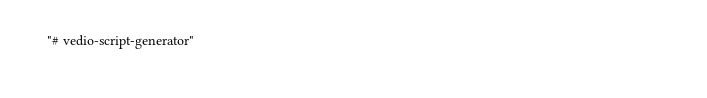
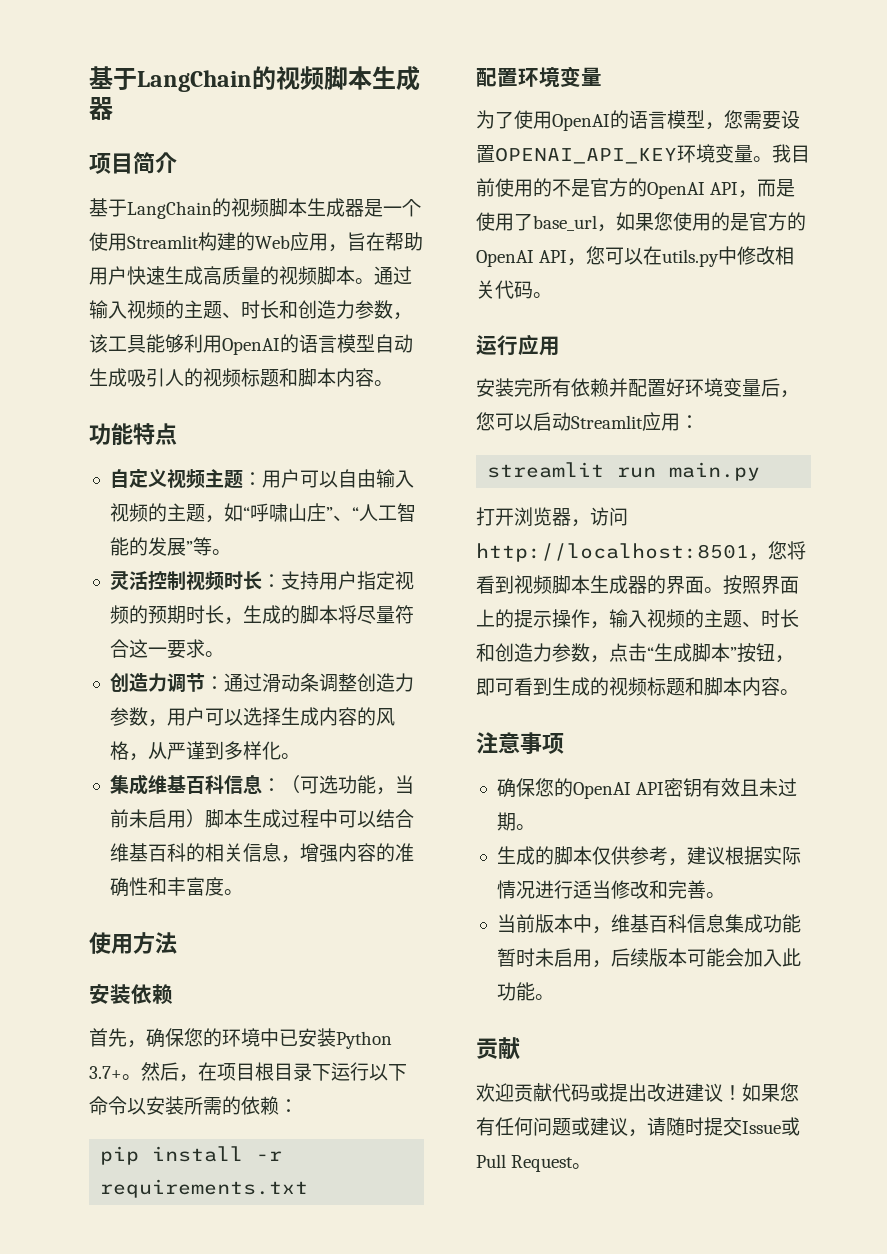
[47,35,194,49] "# vedio-script-generator" -> [89,66,420,92] [89,97,113,120] [89,152,177,174] [89,198,421,219] [89,232,423,252] [89,266,412,285] [89,300,412,320] [89,334,413,355] [89,368,393,387] [89,423,177,445] [109,469,414,489] [109,503,416,523] [109,537,231,556] [109,571,414,590] [109,605,414,625] [109,639,224,659] [109,673,414,693] [109,707,395,727] [109,741,300,761] [109,774,414,795] [109,809,414,828] [109,843,414,863] [109,877,243,897] [89,932,177,954] [89,984,173,1004] [89,1028,392,1049] [89,1062,407,1082] [89,1096,298,1115] [100,1146,283,1165] [100,1179,309,1198] [476,66,602,87] [476,110,800,131] [476,144,810,164] [476,178,796,199] [476,212,806,232] [476,246,795,267] [476,280,552,299] [476,334,560,356] [476,378,799,398] [476,412,699,431] [487,462,761,481] [476,507,628,527] [476,541,806,562] [476,575,799,595] [476,609,799,629] [476,643,794,663] [476,677,799,696] [476,732,564,754] [496,778,798,799] [496,812,535,831] [496,846,801,866] [496,880,725,899] [496,914,801,934] [496,948,801,968] [496,982,554,1001] [476,1037,520,1060] [476,1083,799,1102] [476,1117,800,1137] [476,1154,592,1172] 基于LangChain的视频脚本生成器 // 项目简介 // 基于LangChain的视频脚本生成器是一个使用Streamlit构建的Web应用，旨在帮助用户快速生成高质量的视频脚本。通过输入视频的主题、时长和创造力参数，该工具能够利用OpenAI的语言模型自动生成吸引人的视频标题和脚本内容。 // 功能特点 // 自定义视频主题：用户可以自由输入视频的主题，如“呼啸山庄”、“人工智能的发展”等。 // 灵活控制视频时长：支持用户指定视频的预期时长，生成的脚本将尽量符合这一要求。 // 创造力调节：通过滑动条调整创造力参数，用户可以选择生成内容的风格，从严谨到多样化。 // 集成维基百科信息：（可选功能，当前未启用）脚本生成过程中可以结合维基百科的相关信息，增强内容的准确性和丰富度。 // 使用方法 // 安装依赖 // 首先，确保您的环境中已安装Python 3.7+。然后，在项目根目录下运行以下命令以安装所需的依赖： // pip install -r requirements.txt // 配置环境变量 // 为了使用OpenAI的语言模型，您需要设置OPENAI_API_KEY环境变量。我目前使用的不是官方的OpenAI API，而是使用了base_url，如果您使用的是官方的OpenAI API，您可以在utils.py中修改相关代码。 // 运行应用 // 安装完所有依赖并配置好环境变量后，您可以启动Streamlit应用： // streamlit run main.py // 打开浏览器，访问http://localhost:8501，您将看到视频脚本生成器的界面。按照界面上的提示操作，输入视频的主题、时长和创造力参数，点击“生成脚本”按钮，即可看到生成的视频标题和脚本内容。 // 注意事项 // 确保您的OpenAI API密钥有效且未过期。 // 生成的脚本仅供参考，建议根据实际情况进行适当修改和完善。 // 当前版本中，维基百科信息集成功能暂时未启用，后续版本可能会加入此功能。 // 贡献 // 欢迎贡献代码或提出改进建议！如果您有任何问题或建议，请随时提交Issue或Pull Request。

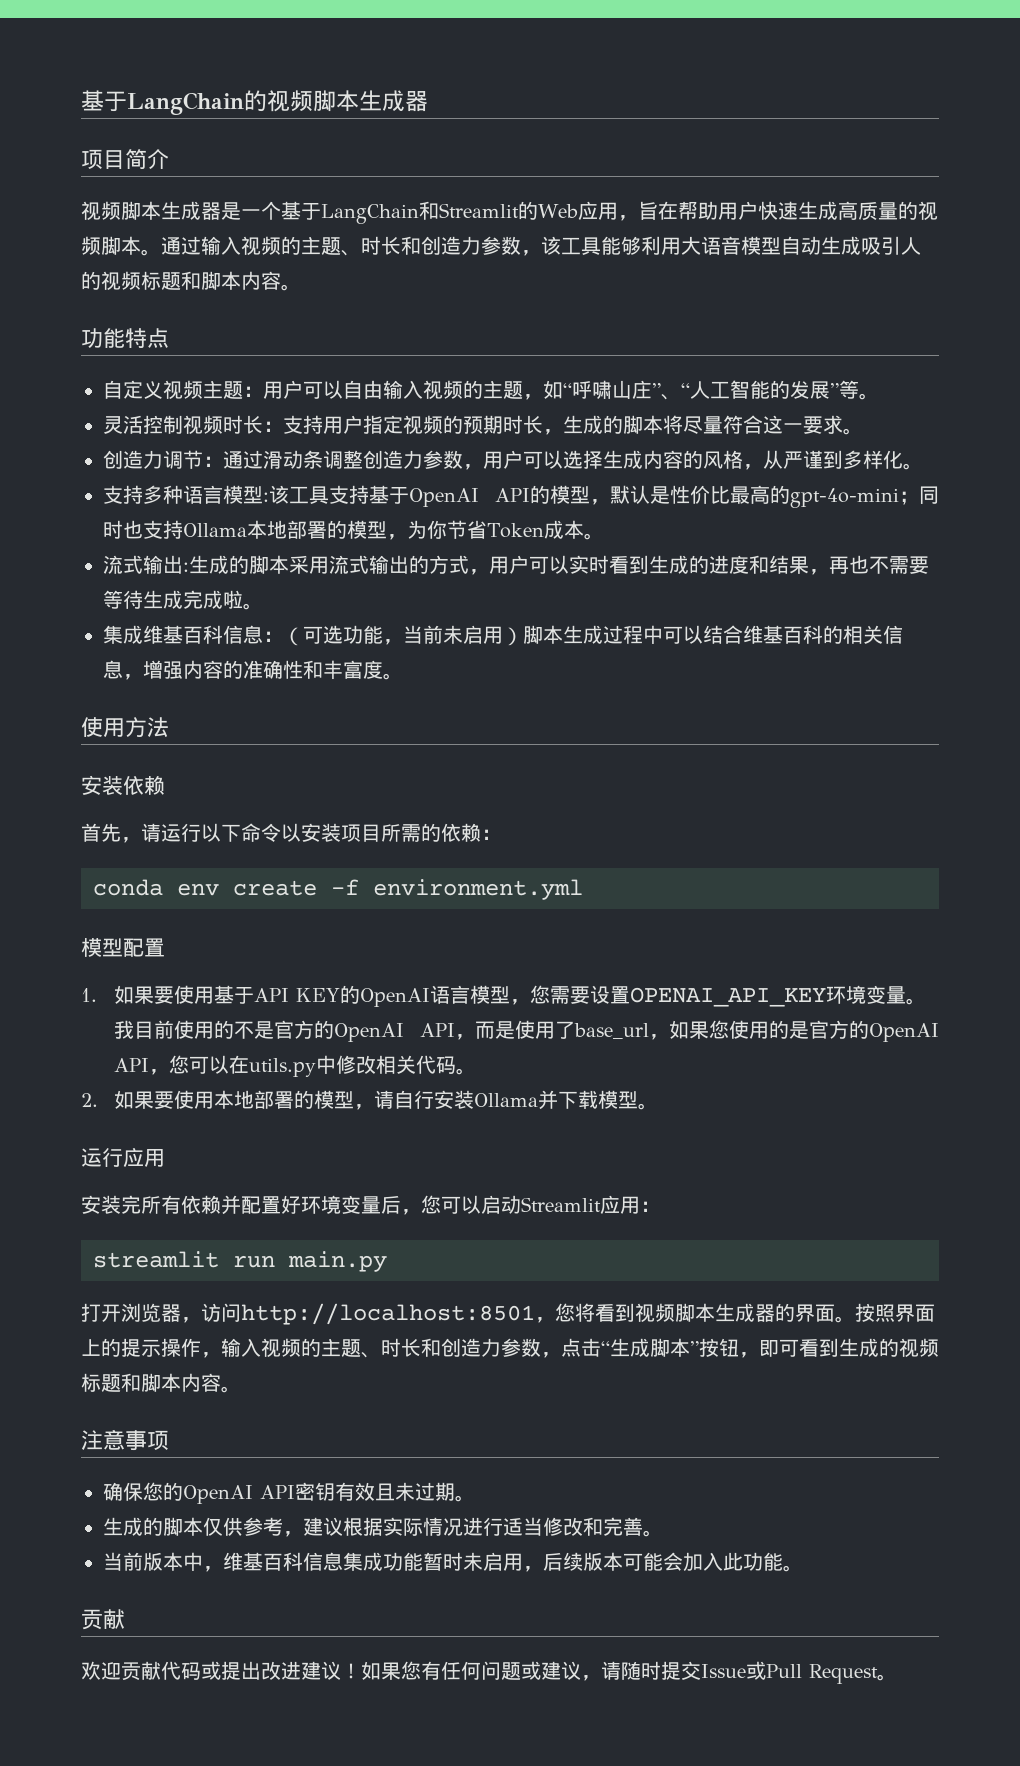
[89,198,231,219] 基于LangChain的 -> (169, 159) none
[89,232,236,251] 使用Streamlit构建 -> [281,201,519,224] 基于LangChain和Streamlit
[222,334,337,355] OpenAI的语言 -> [681,236,741,255] 大语音
(300, 756) none -> [103,485,939,508] [103,520,604,540] [103,555,929,575] [103,590,263,610] // 支持多种语言模型:该工具支持基于OpenAI API的模型，默认是性价比最高的gpt-4o-mini；同时也支持Ollama本地部署的模型，为你节省Token成本。 // 流式输出:生成的脚本采用流式输出的方式，用户可以实时看到生成的进度和结果，再也不需要等待生成完成啦。
[146,1028,392,1049] [89,1062,331,1082] 确保您的环境中已安装Python 3.7+。然后，在项目根目录下 -> [141,823,161,842] 请
(184, 1105) none -> [341,824,381,842] 项目
[100,1146,283,1165] [100,1179,309,1198] [476,66,602,87] [476,110,629,131] pip install -r requirements.txt // 配置环境变量 // 为了使用OpenAI的 -> [93,879,583,900] [81,938,165,957] [81,985,430,1007] conda env create -f environment.yml // 模型配置 // 1.如果要使用基于API KEY的OpenAI
(552, 295) none -> [81,1090,658,1110] // 2.如果要使用本地部署的模型，请自行安装Ollama并下载模型。

